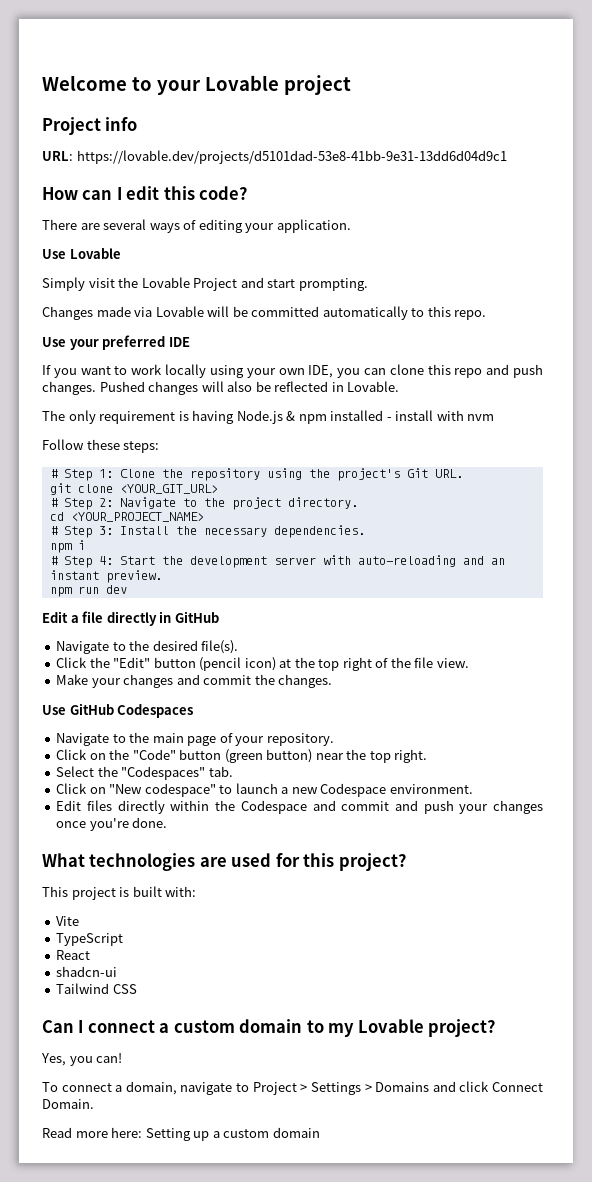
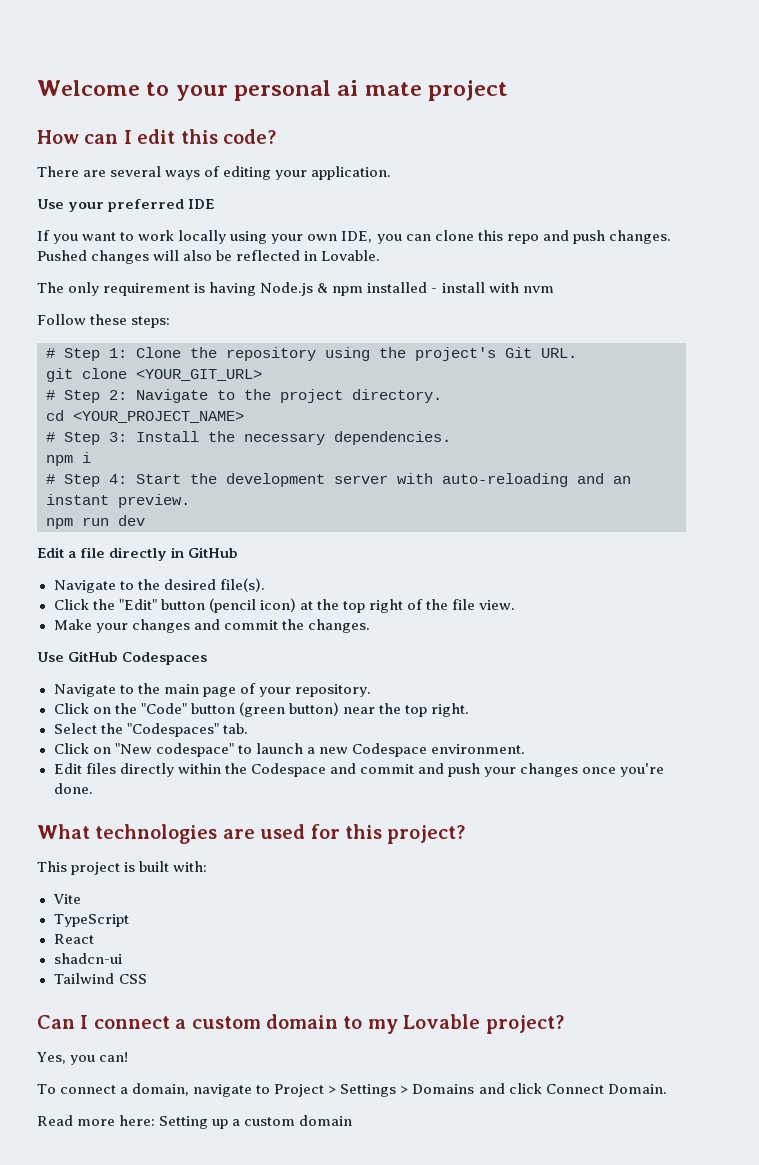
[204,75,351,95] [42,117,138,135] [42,150,507,164] Lovable project // Project info // URL: https://lovable.dev/projects/d5101dad-53e8-41bb-9e31-13dd6d04d9c1 -> [234,80,509,101] personal ai mate project
[42,248,121,259] [42,277,368,291] [42,306,487,320] // Use Lovable // Simply visit the Lovable Project and start prompting. // Changes made via Lovable will be committed automatically to this repo. -> (392, 173) none

